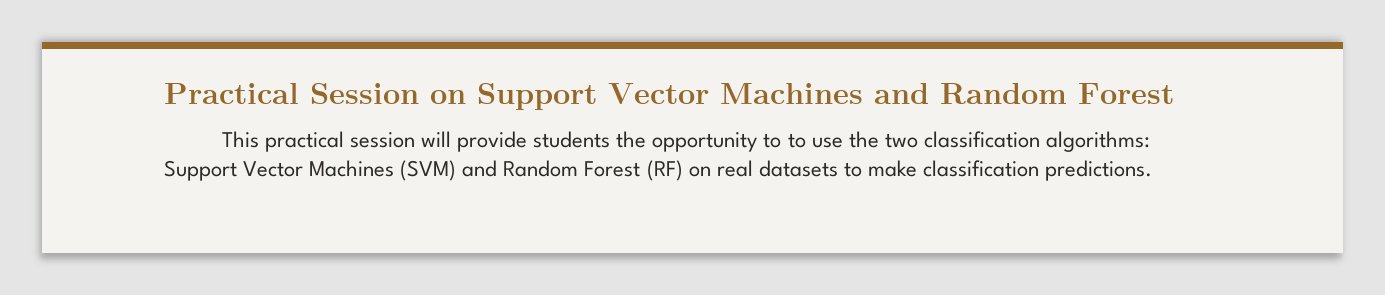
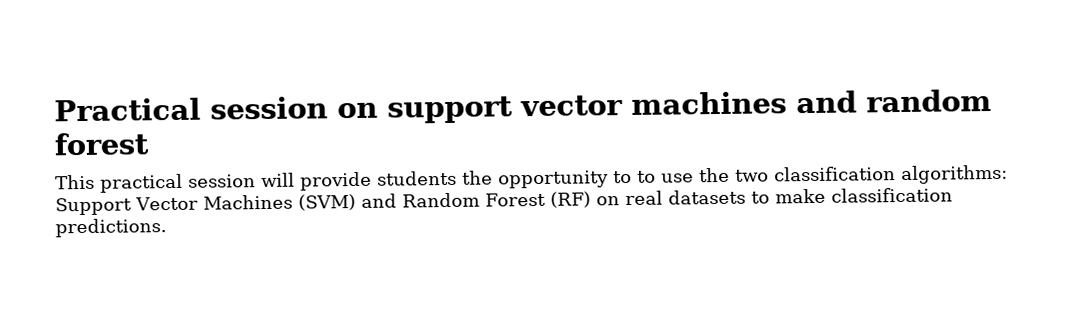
[310,83,1174,110] Session on Support Vector Machines and Random Forest -> [210,88,992,124] [54,132,149,156] session on support vector machines and random forest

